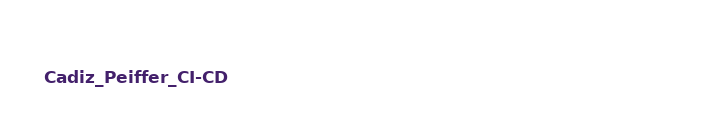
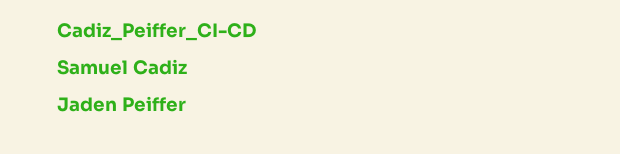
(228, 78) none -> [57,59,187,75] [57,96,186,112] // Samuel Cadiz // Jaden Peiffer

